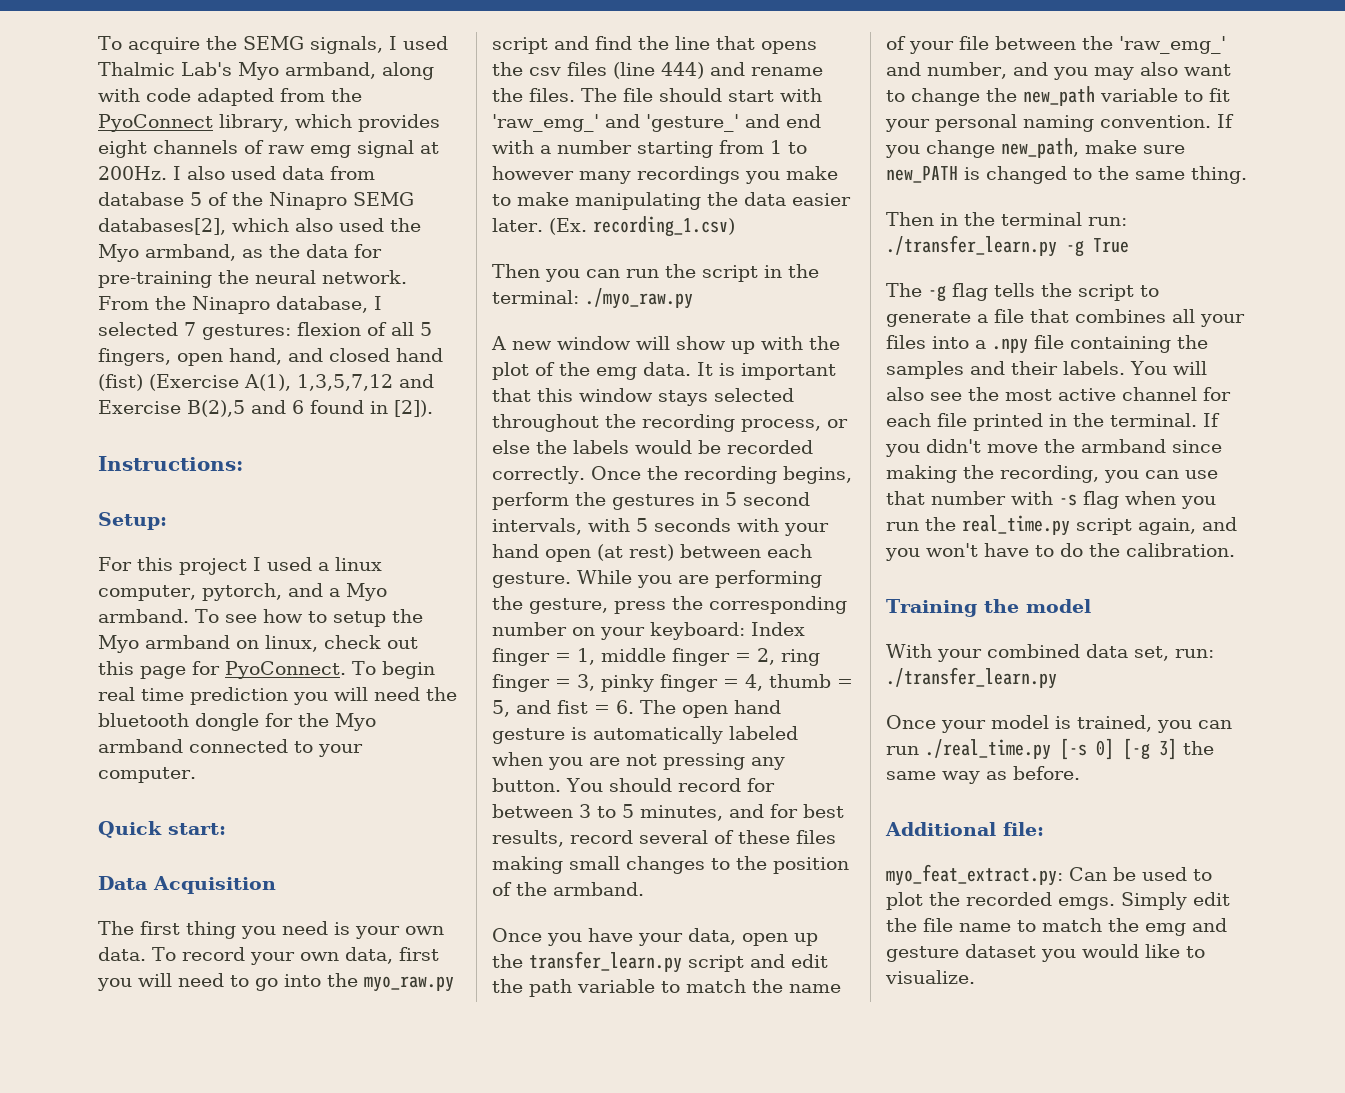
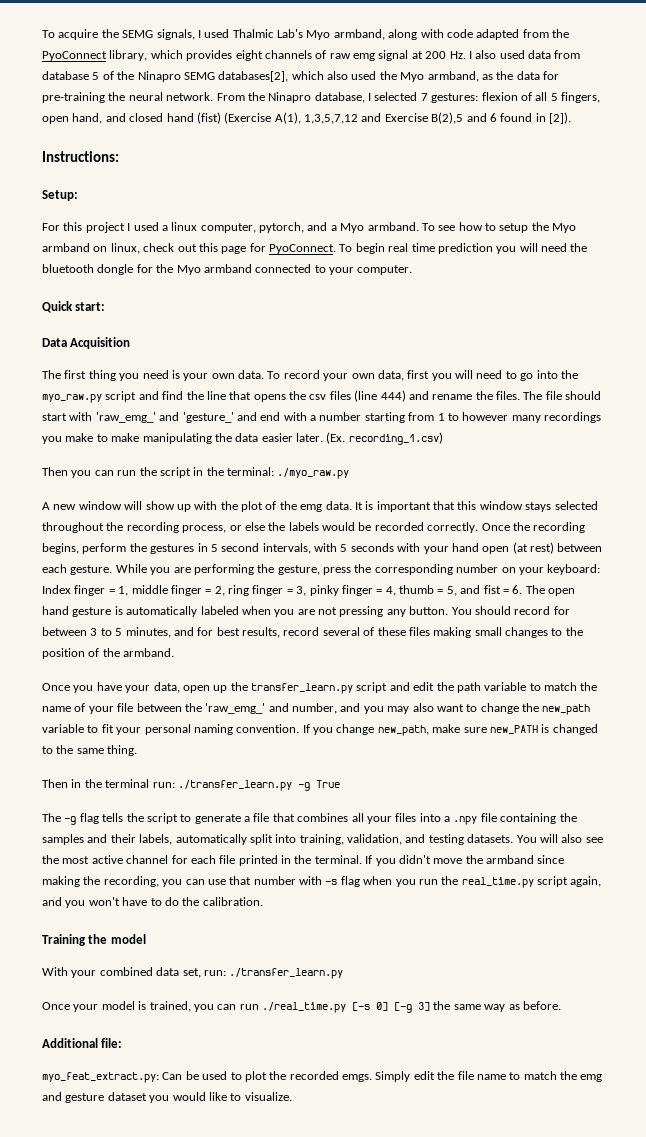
[98,166,167,180] 200Hz. -> [425,51,466,59] 200 Hz.
[1063,361,1125,375] labels. -> [139,834,514,845] labels, automatically split into training, validation, and testing datasets.

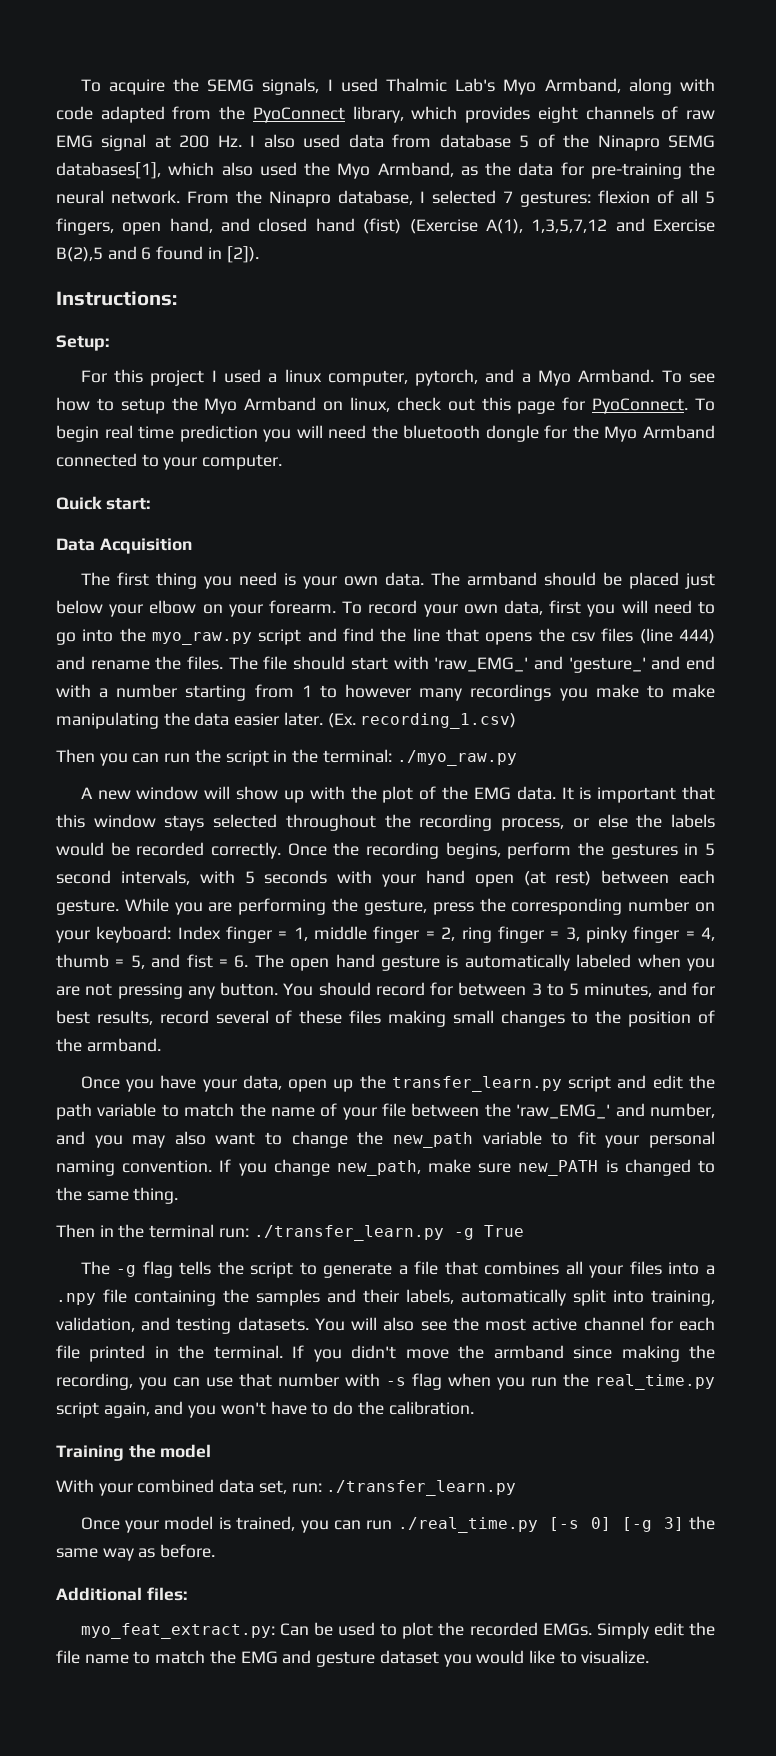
[333,29,385,40] armband, -> [544,78,621,93] Armband,
[353,53,375,61] emg -> [56,135,93,148] EMG
[218,71,289,82] databases[2], -> [56,162,161,179] databases[1],
[427,71,479,82] armband, -> [377,162,454,177] Armband,
[367,222,419,231] armband. -> [578,369,655,383] Armband.
[42,243,90,252] armband -> [244,397,317,411] Armband
[203,264,252,273] armband -> [643,425,716,439] Armband
(264, 374) none -> [430,572,715,589] [56,600,336,617] The armband should be placed just below your elbow on your forearm.
[95,412,156,423] 'raw_emg_' -> [434,657,529,672] 'raw_EMG_'
[300,504,323,512] emg -> [473,787,511,800] EMG
[205,703,266,714] 'raw_emg_' -> [516,1104,611,1119] 'raw_EMG_'
[101,1038,123,1048] file: -> [146,1587,187,1601] files:
[342,1074,372,1082] emgs. -> [542,1623,592,1636] EMGs.
[580,1074,603,1082] emg -> [240,1651,278,1664] EMG

